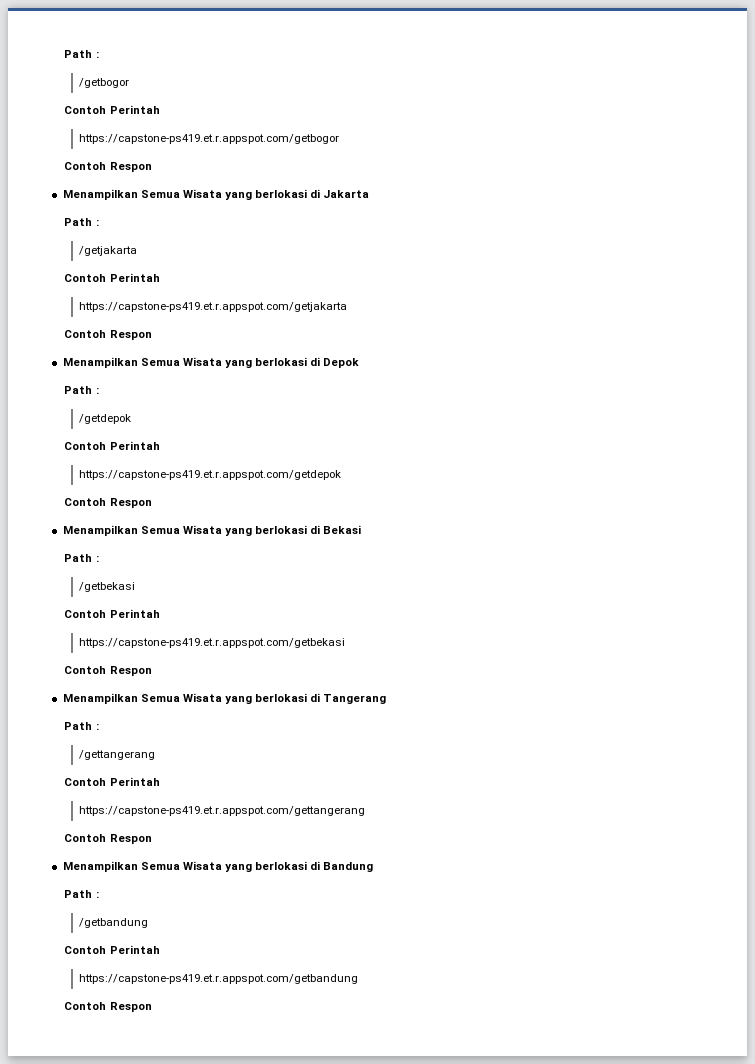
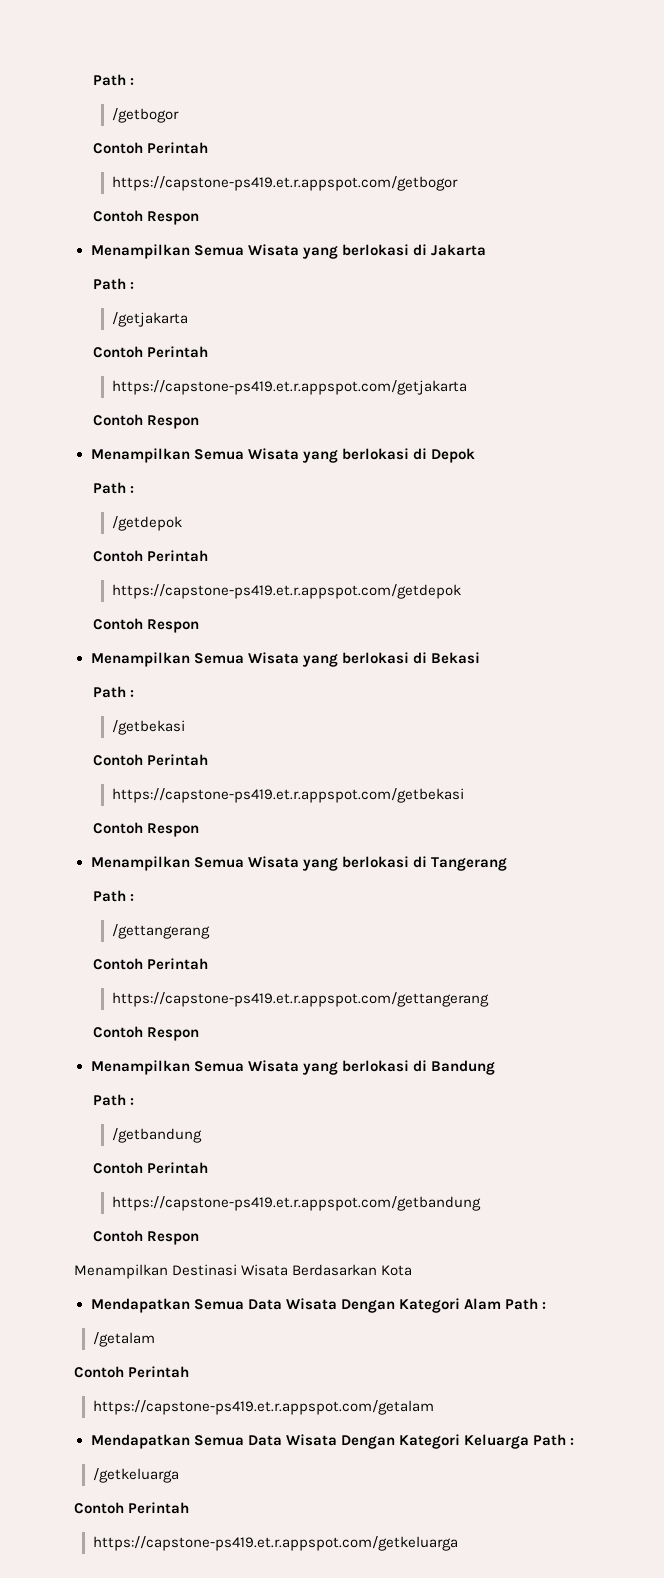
(152, 1007) none -> [74,1264,413,1279] [90,1298,546,1313] [92,1332,155,1347] [74,1366,190,1378] [92,1400,434,1415] [90,1434,574,1449] [92,1468,179,1483] [74,1502,190,1514] [92,1536,458,1551] // Menampilkan Destinasi Wisata Berdasarkan Kota // Mendapatkan Semua Data Wisata Dengan Kategori Alam Path : // /getalam // Contoh Perintah // https://capstone-ps419.et.r.appspot.com/getalam // Mendapatkan Semua Data Wisata Dengan Kategori Keluarga Path : // /getkeluarga // Contoh Perintah // https://capstone-ps419.et.r.appspot.com/getkeluarga

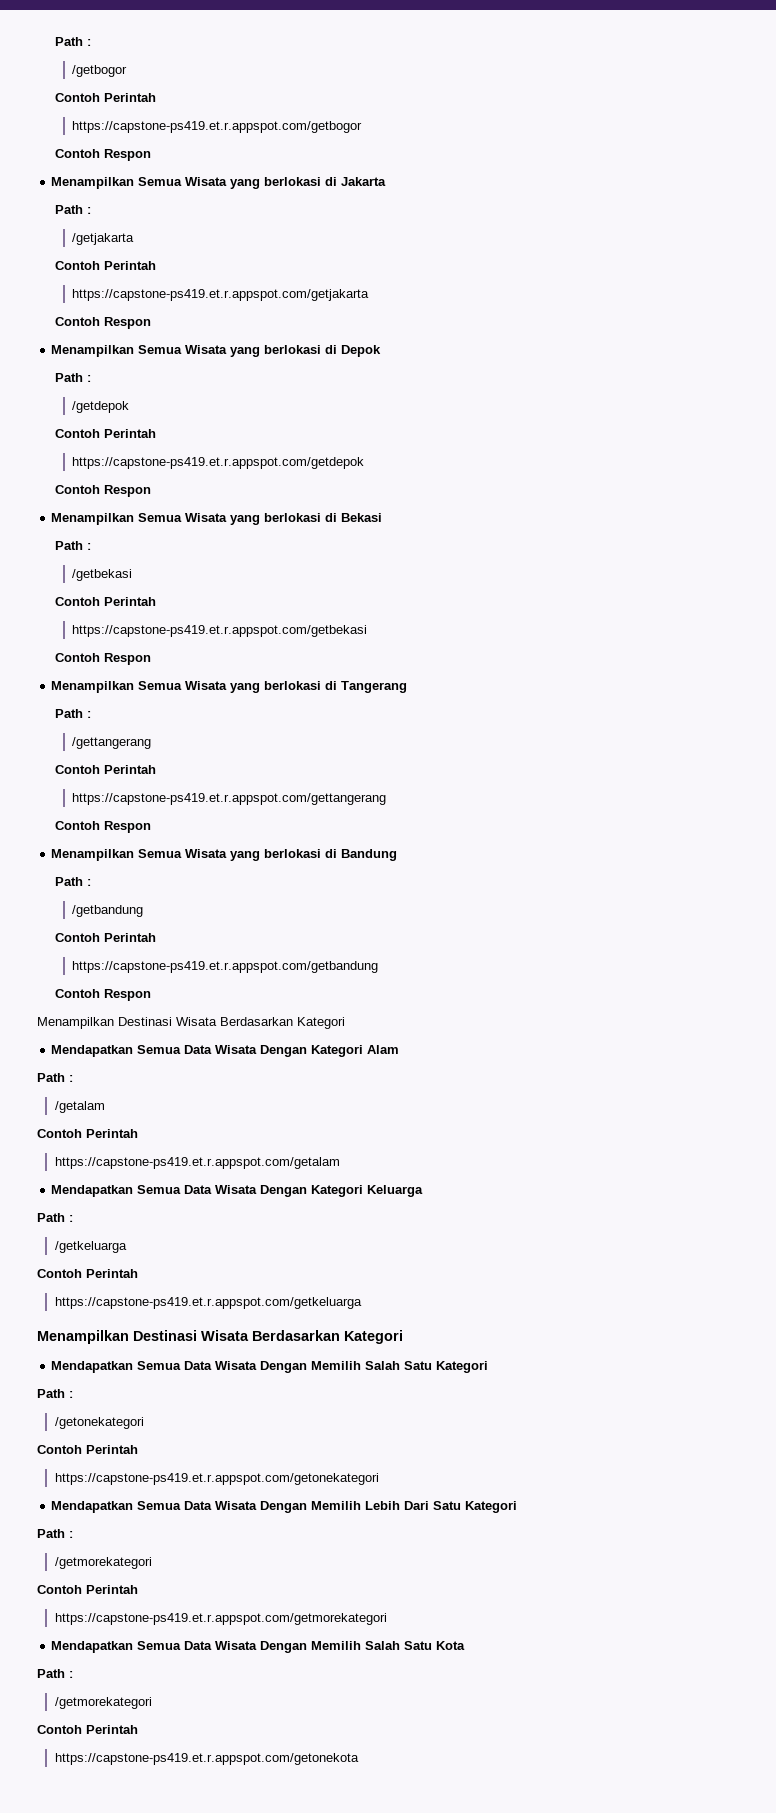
[381,1265,413,1276] Kota -> [297,1017,345,1029] Kategori
(501, 1304) none -> (400, 1049) //
(529, 1441) none -> (424, 1191) //
(458, 1543) none -> [37,1330,403,1344] [51,1361,489,1373] [37,1389,73,1398] [54,1417,144,1429] [37,1445,138,1454] [54,1473,379,1485] [51,1501,518,1513] [37,1529,73,1538] [54,1557,152,1569] [37,1585,138,1594] [54,1613,387,1625] [51,1641,466,1653] [37,1669,73,1678] [54,1697,152,1709] [37,1725,138,1734] [54,1753,359,1765] // Menampilkan Destinasi Wisata Berdasarkan Kategori // Mendapatkan Semua Data Wisata Dengan Memilih Salah Satu Kategori // Path : // /getonekategori // Contoh Perintah // https://capstone-ps419.et.r.appspot.com/getonekategori // Mendapatkan Semua Data Wisata Dengan Memilih Lebih Dari Satu Kategori // Path : // /getmorekategori // Contoh Perintah // https://capstone-ps419.et.r.appspot.com/getmorekategori // Mendapatkan Semua Data Wisata Dengan Memilih Salah Satu Kota // Path : // /getmorekategori // Contoh Perintah // https://capstone-ps419.et.r.appspot.com/getonekota

